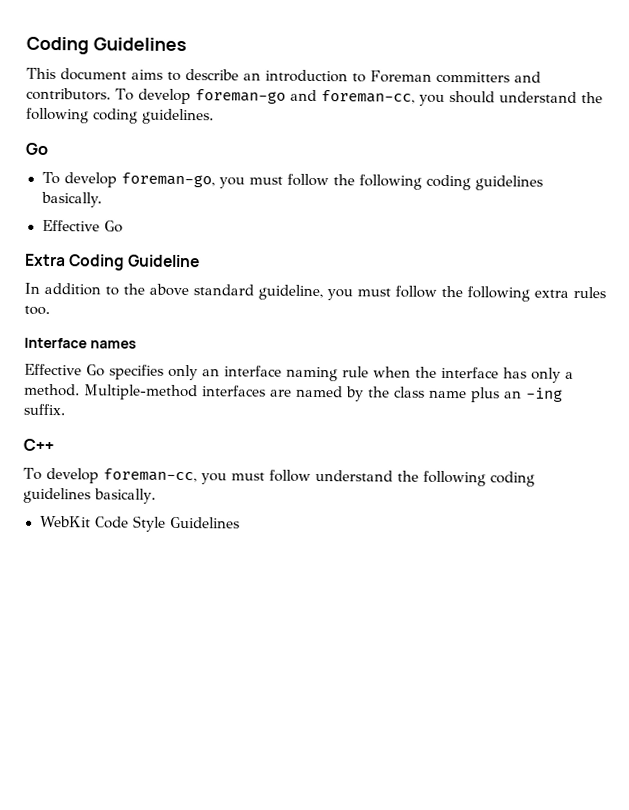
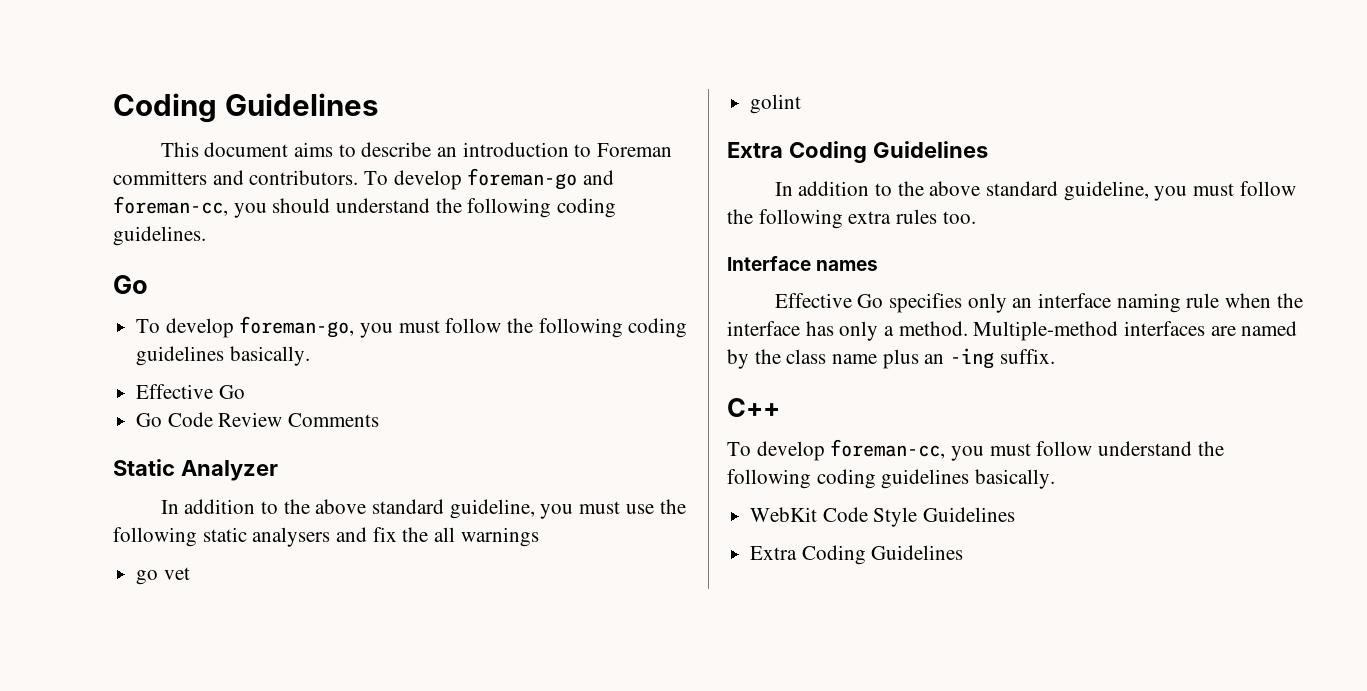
[25,253,201,271] // Extra Coding Guideline -> [136,412,380,427] [113,459,278,481] [160,499,686,519] [113,527,539,547] [136,567,190,585] [750,94,802,114] [727,141,988,163] // Go Code Review Comments // Static Analyzer // In addition to the above standard guideline, you must use the following static analysers and fix the all warnings // go vet // golint // Extra Coding Guidelines
(241, 522) none -> [750,545,964,565] // Extra Coding Guidelines

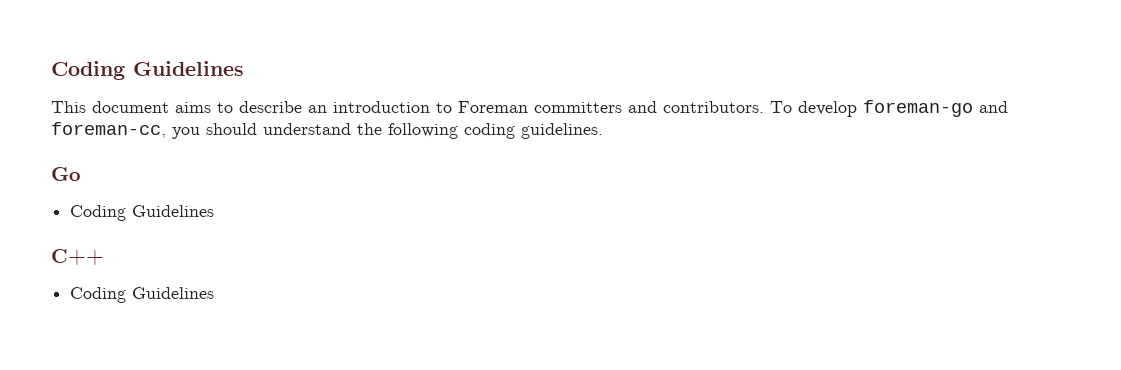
[136,316,688,338] [136,346,310,366] [136,384,245,399] [136,412,380,427] [113,459,278,481] [160,499,686,519] [113,527,539,547] [136,567,190,585] [750,94,802,114] [727,141,988,163] [774,181,1296,201] [727,209,976,229] [727,256,879,271] [774,293,1303,313] [727,321,1298,341] [727,348,1055,369] [727,398,780,417] [727,439,1224,461] [727,469,1056,489] [750,507,1016,527] [750,546,798,560] To develop foreman-go, you must follow the following coding guidelines basically. // Effective Go // Go Code Review Comments // Static Analyzer // In addition to the above standard guideline, you must use the following static analysers and fix the all warnings // go vet // golint // Extra Coding Guidelines // In addition to the above standard guideline, you must follow the following extra rules too. // Interface names // Effective Go specifies only an interface naming rule when the interface has only a method. Multiple-method interfaces are named by the class name plus an -ing suffix. // C++ // To develop foreman-cc, you must follow understand the following coding guidelines basically. // WebKit Code Style Guidelines // Extra -> [70,205,215,221] [51,249,104,265] Coding Guidelines // C++ //

